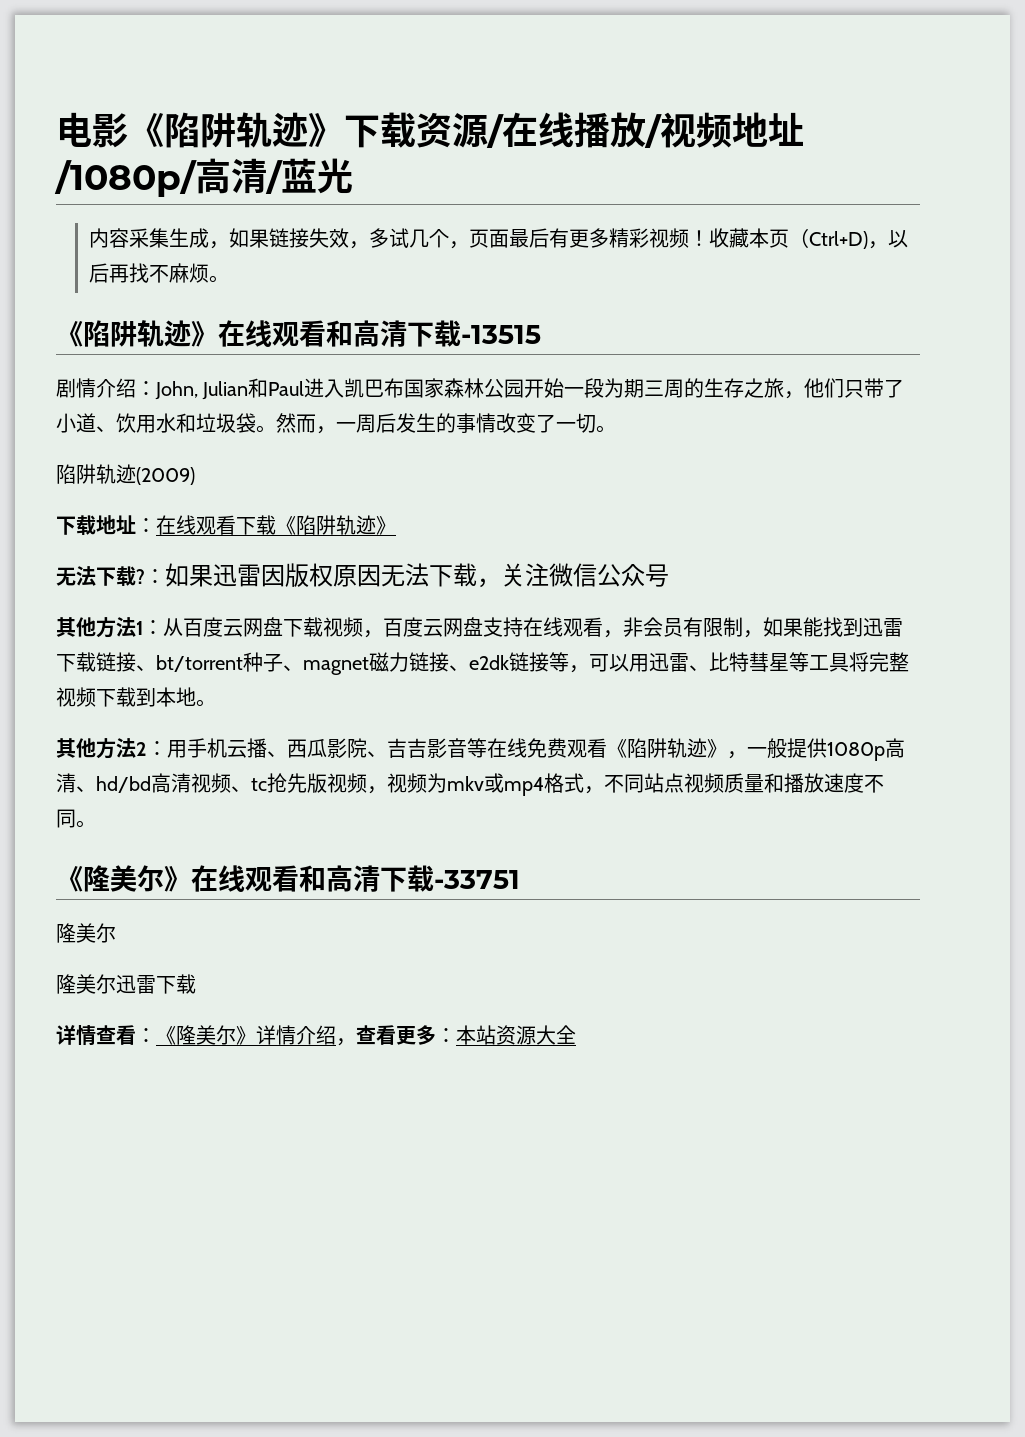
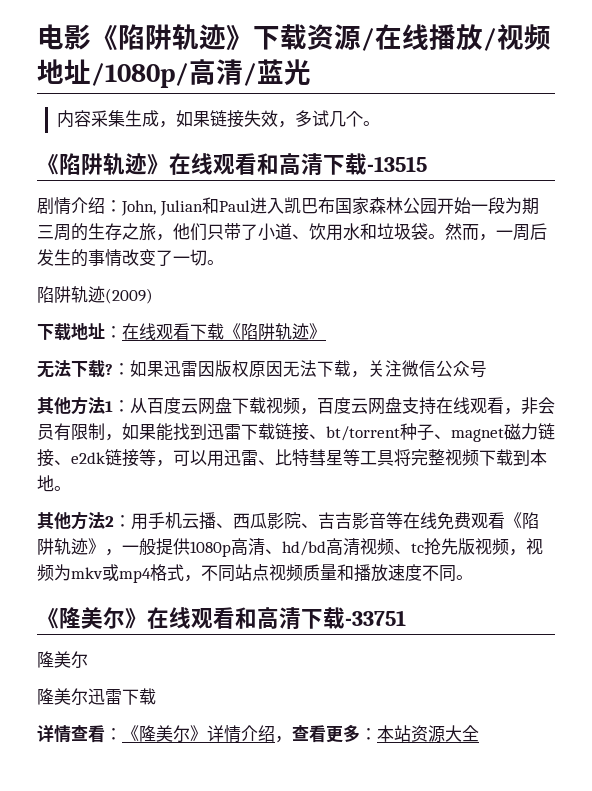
[448,228,908,249] [88,263,209,283] ，页面最后有更多精彩视频！收藏本页（Ctrl+D)，以后再找不麻烦 -> (363, 119) none

